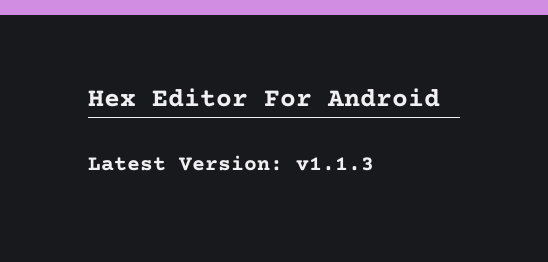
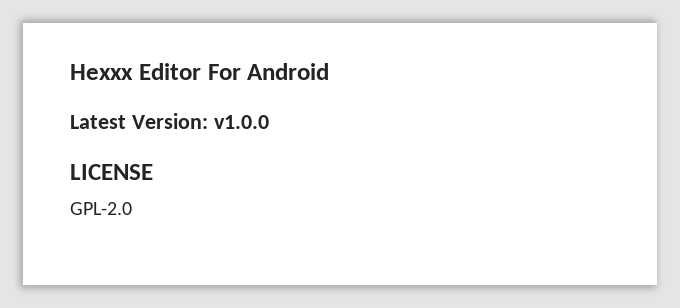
[88,90,136,107] Hex -> [70,64,133,80] Hexxx
[296,157,374,171] v1.1.3 -> [213,115,269,129] [70,164,153,180] [70,202,132,215] v1.0.0 // LICENSE // GPL-2.0

